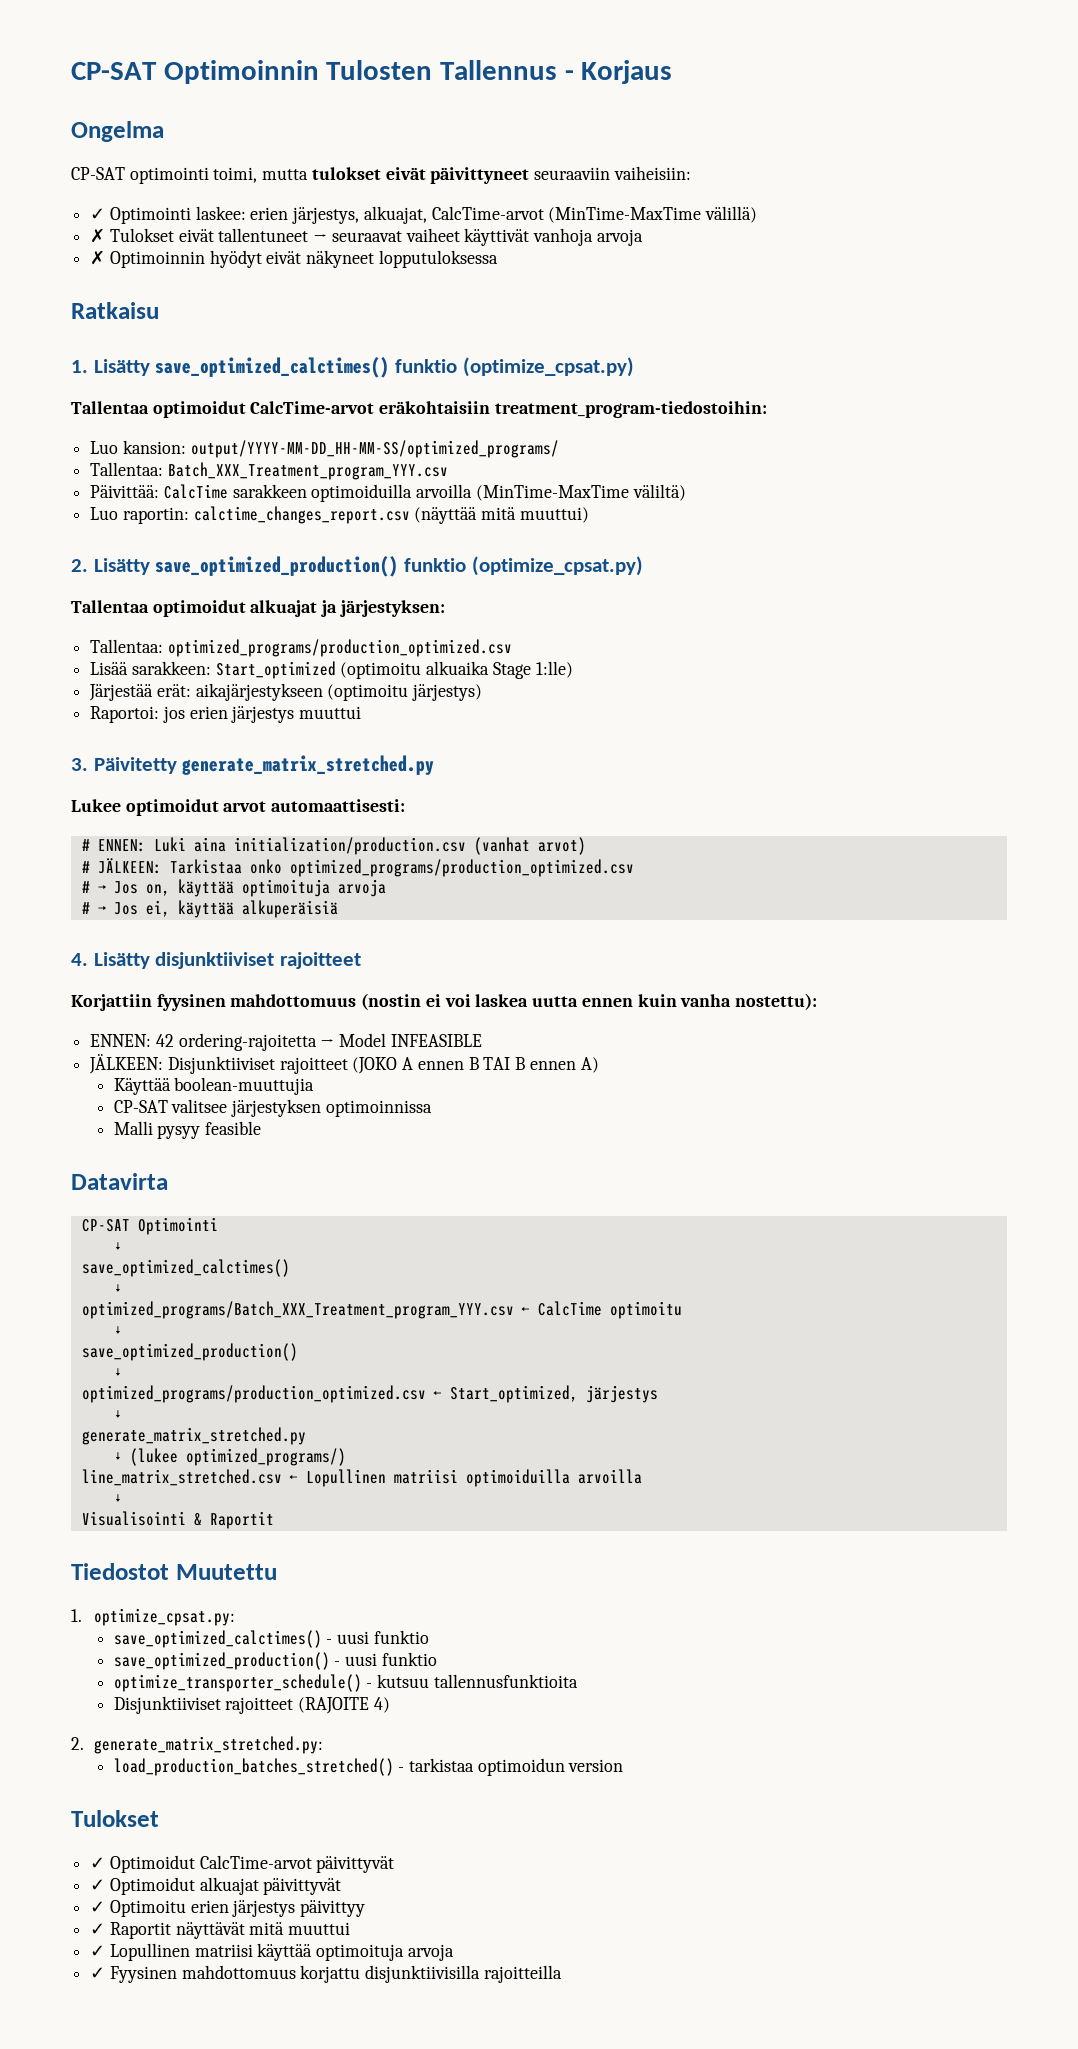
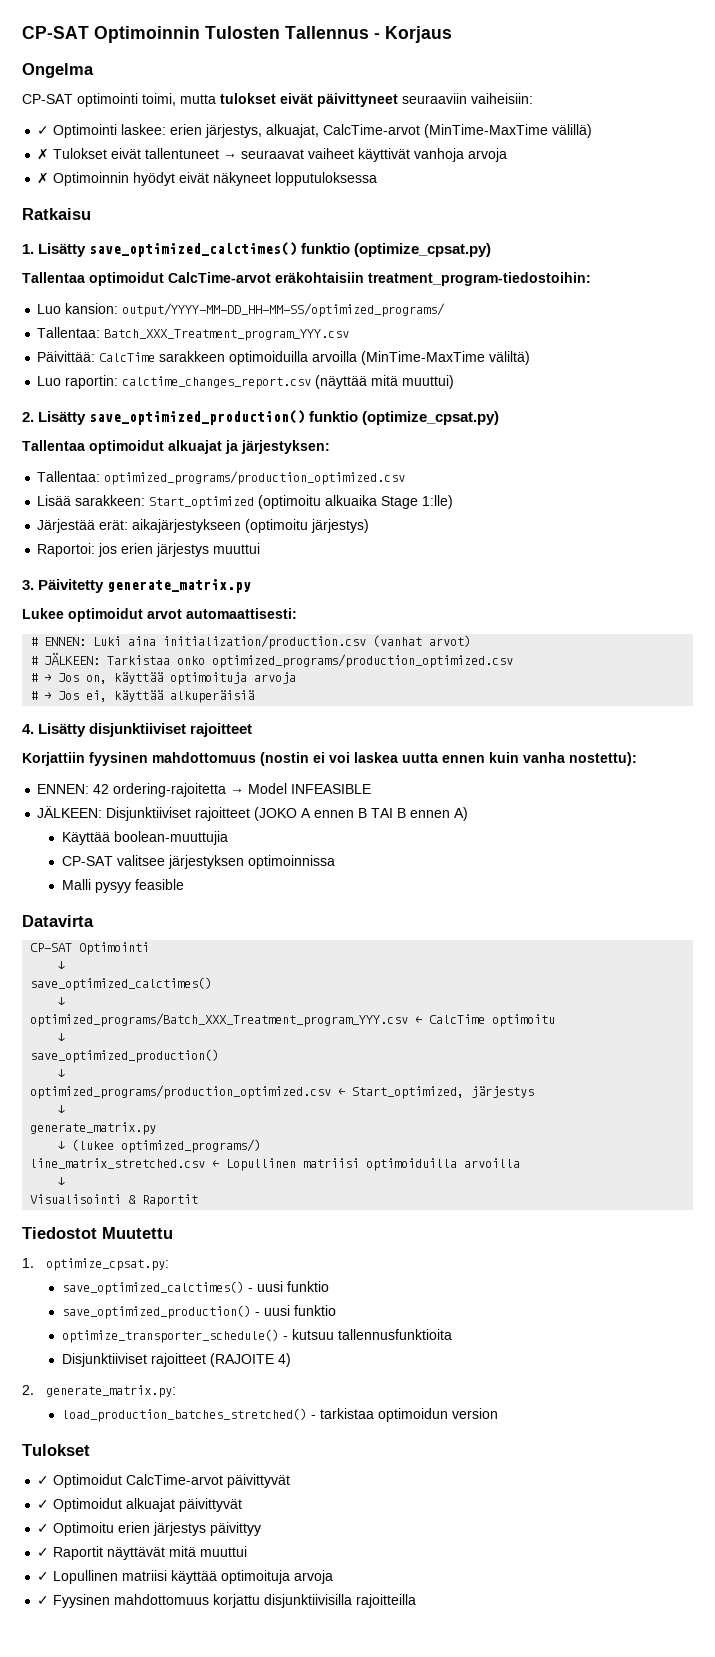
[182,755,435,775] generate_matrix_stretched.py -> [107,579,252,593] generate_matrix.py
[81,1427,306,1445] generate_matrix_stretched.py -> [30,1122,157,1135] generate_matrix.py
[94,1736,324,1754] generate_matrix_stretched.py: -> [46,1385,177,1398] generate_matrix.py:

